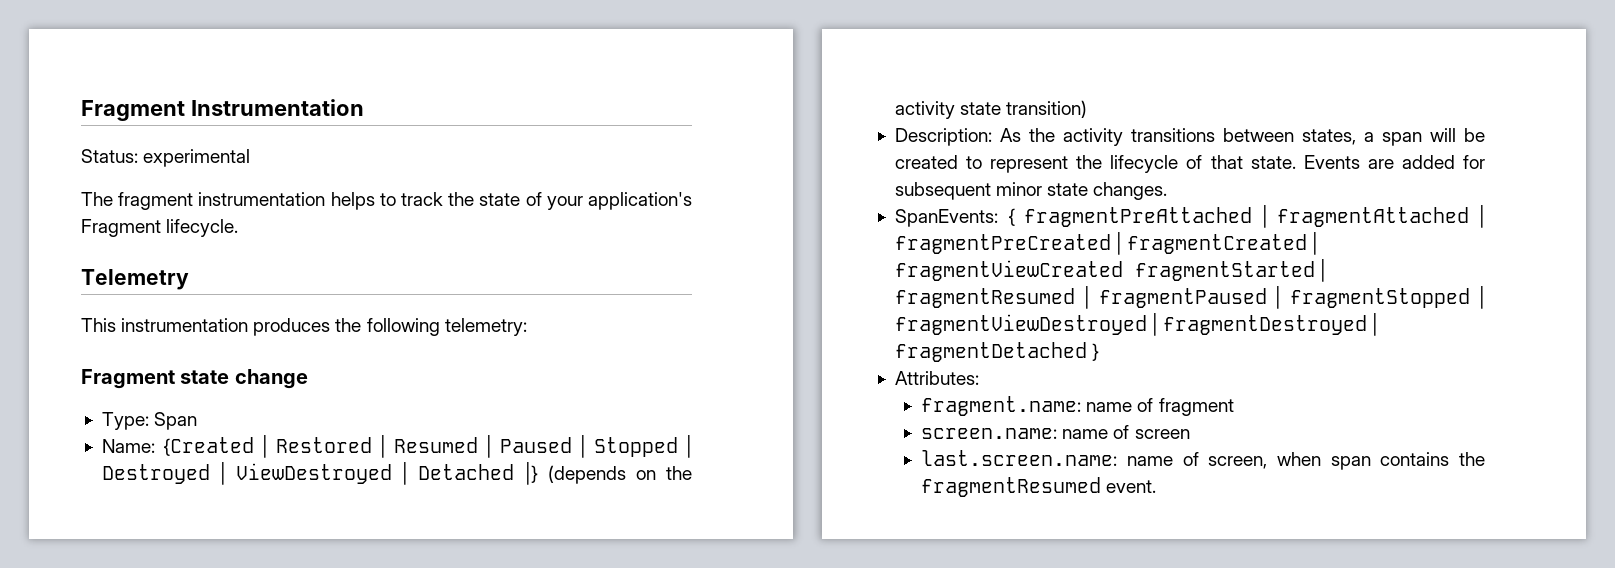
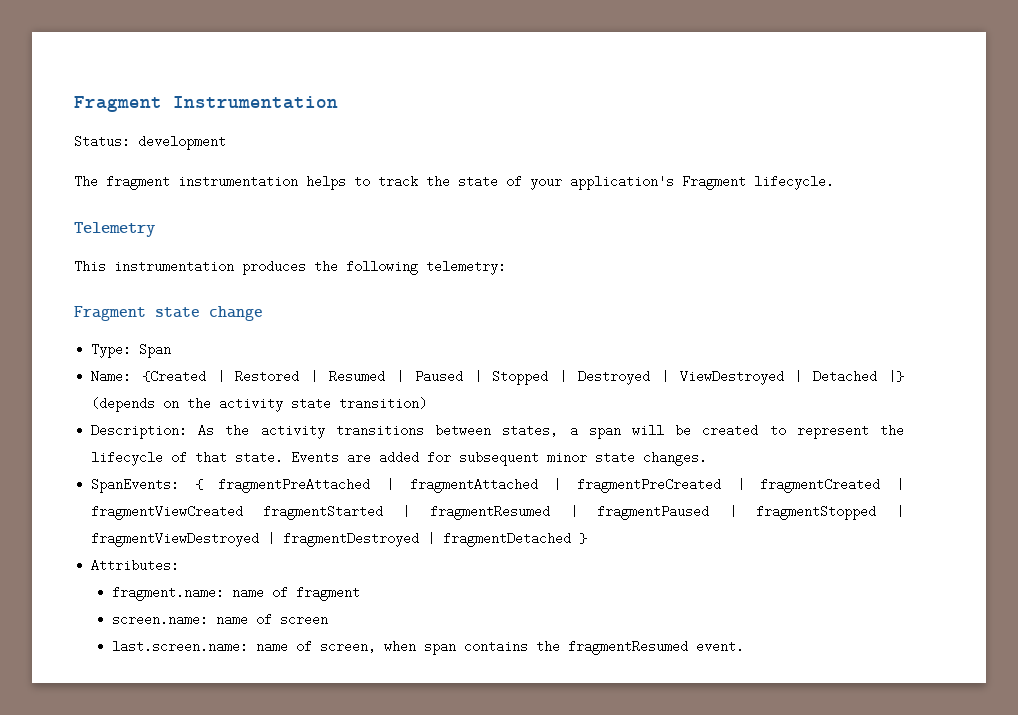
[143,149,251,167] experimental -> [138,135,226,150] development

